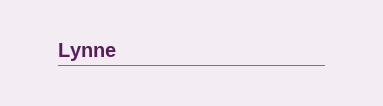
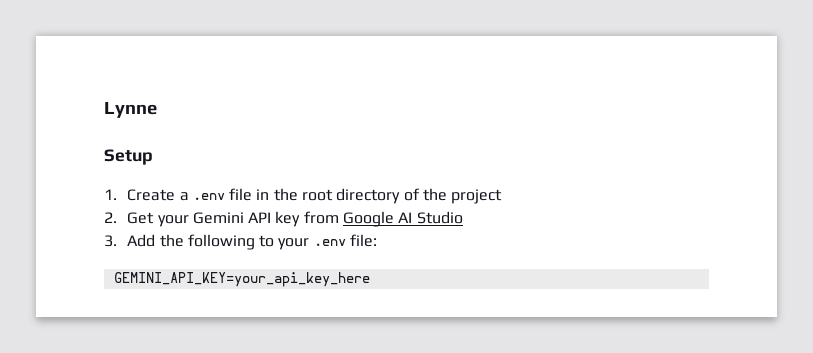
(116, 52) none -> [104,149,153,165] [104,188,503,204] [104,211,463,227] [104,234,378,250] [113,272,370,287] // Setup // 1. Create a .env file in the root directory of the project // 2. Get your Gemini API key from Google AI Studio // 3. Add the following to your .env file: // GEMINI_API_KEY=your_api_key_here

